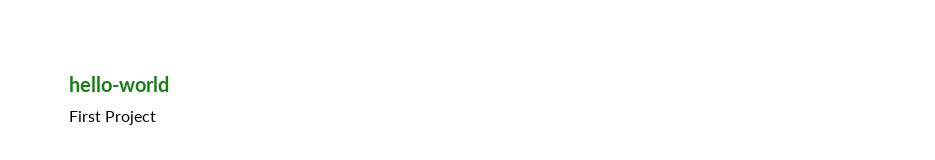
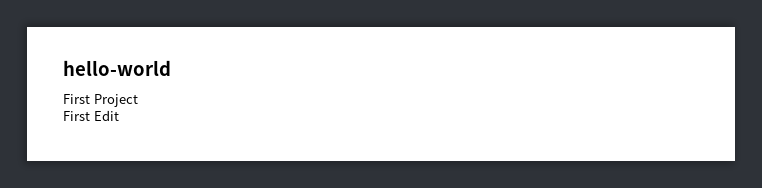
(157, 118) none -> [63,110,119,121] // First Edit

